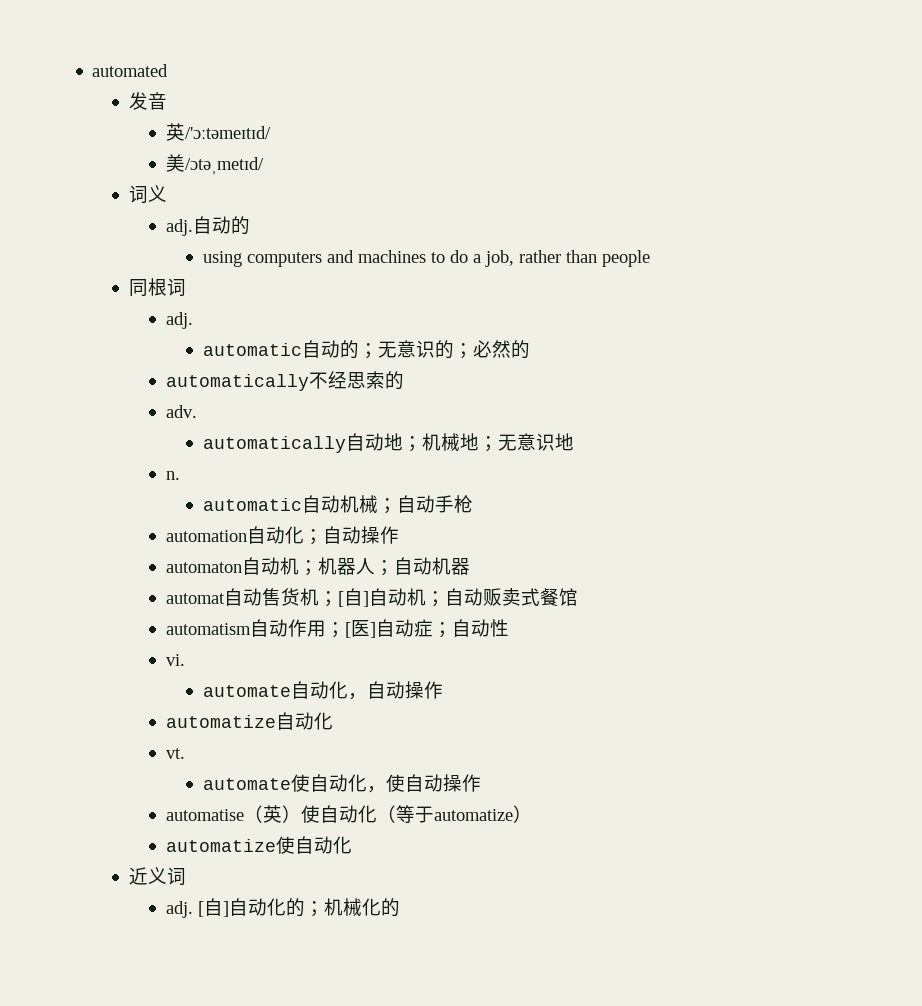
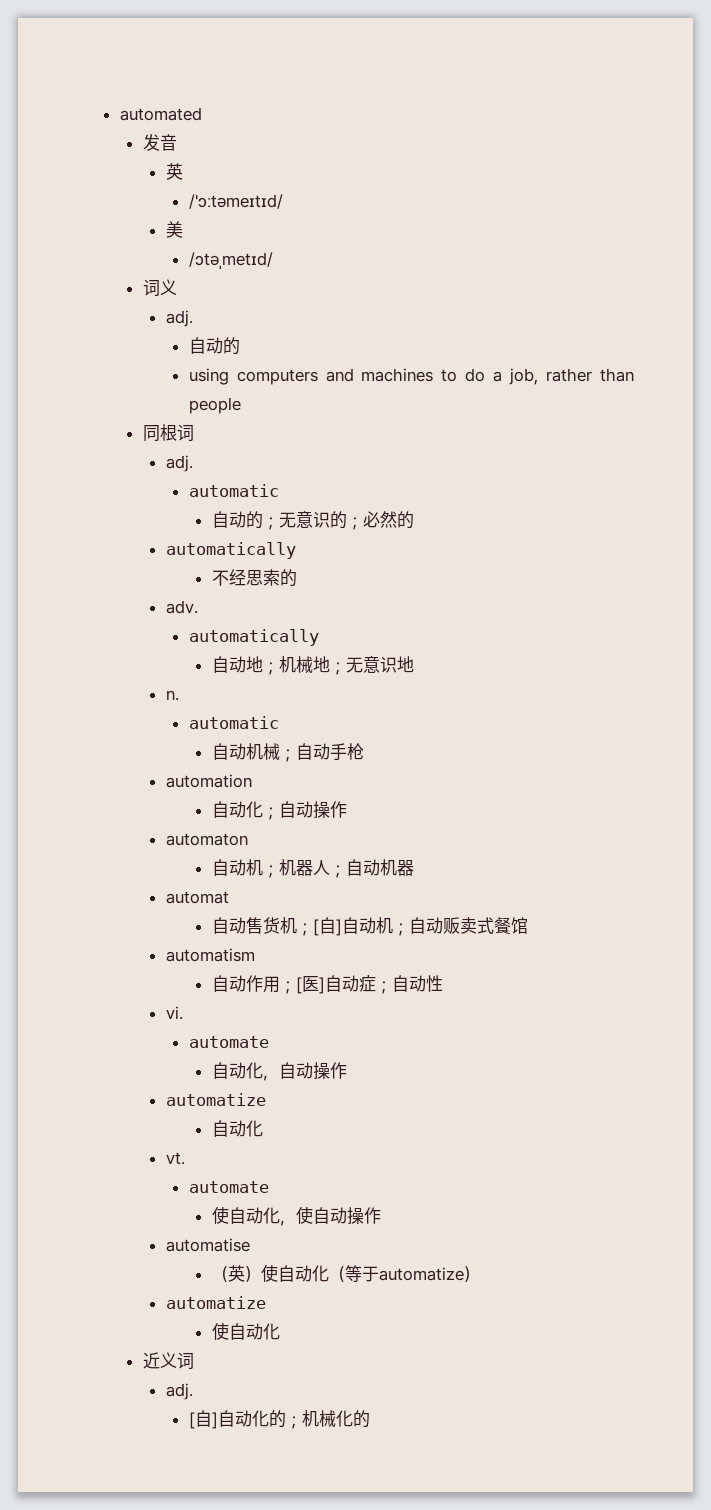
(185, 132) none -> (183, 171) //
(185, 163) none -> (183, 229) //
(193, 227) none -> (193, 318) //
(302, 349) none -> (279, 490) //
(309, 382) none -> (296, 550) //
(346, 444) none -> (319, 637) //
(302, 504) none -> (279, 722) //
(247, 536) none -> (252, 781) //
(242, 567) none -> (248, 839) //
(225, 598) none -> (229, 897) //
(251, 629) none -> (255, 955) //
(291, 691) none -> (269, 1042) //
(276, 721) none -> (266, 1099) //
(291, 784) none -> (269, 1187) //
(244, 815) none -> (250, 1245) //
(276, 845) none -> (266, 1302) //
(193, 909) none -> (193, 1391) //

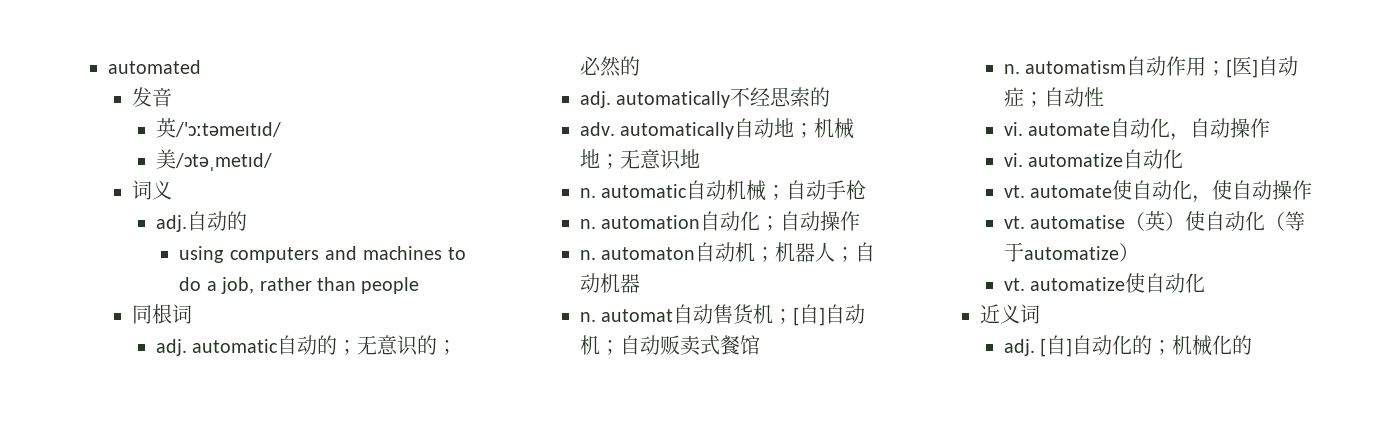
(183, 171) // -> (176, 128) none
(183, 229) // -> (176, 159) none
(193, 318) // -> (187, 223) none
[188,484,279,497] // automatic // -> [191,339,278,353] automatic
[165,542,296,559] automatically // -> [579,91,730,108] adj. automatically
[188,629,319,646] // automatically // -> [619,122,734,139] automatically
[188,716,279,729] // automatic // -> [600,184,687,198] automatic
(364, 751) none -> [579,219,596,229] n.
(252, 781) // -> (700, 222) none
(347, 809) none -> [579,250,596,260] n.
(248, 839) // -> (695, 253) none
(414, 868) none -> [579,312,596,322] n.
(229, 897) // -> (673, 315) none
(528, 925) none -> [1003,64,1020,74] n.
(255, 955) // -> (1126, 67) none
[188,1036,269,1048] // automate // -> [1027,123,1110,136] automate
[165,1093,266,1106] automatize // -> [1003,153,1123,167] vi. automatize
[188,1181,269,1193] // automate // -> [1029,185,1112,198] automate
(381, 1215) none -> [1003,216,1025,229] vt.
(250, 1245) // -> (1125, 222) none
[165,1296,266,1309] automatize // -> [1003,277,1125,291] vt. automatize
(193, 1391) // -> (1035, 347) none

